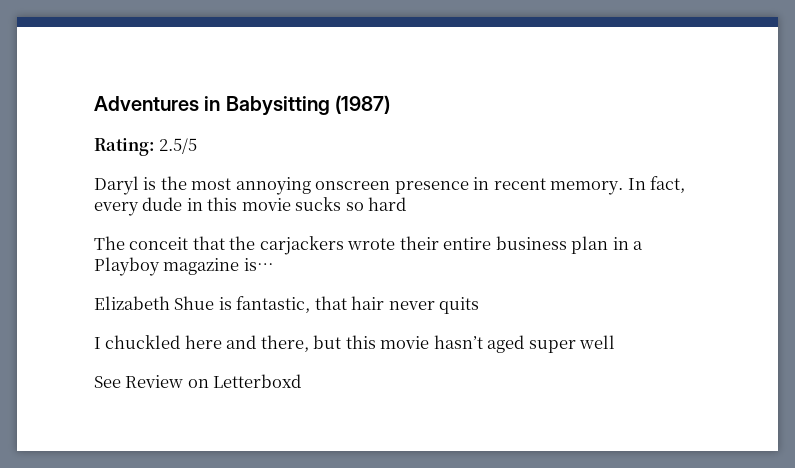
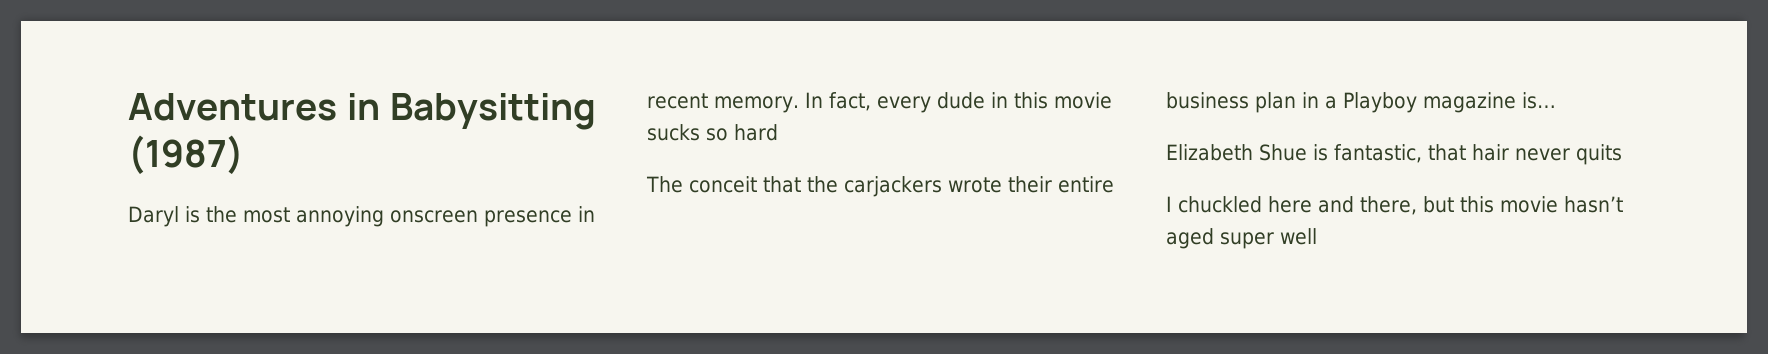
[94,138,198,156] // Rating: 2.5/5 -> (244, 155) none
[94,374,302,388] // See Review on Letterboxd -> (1317, 236) none

